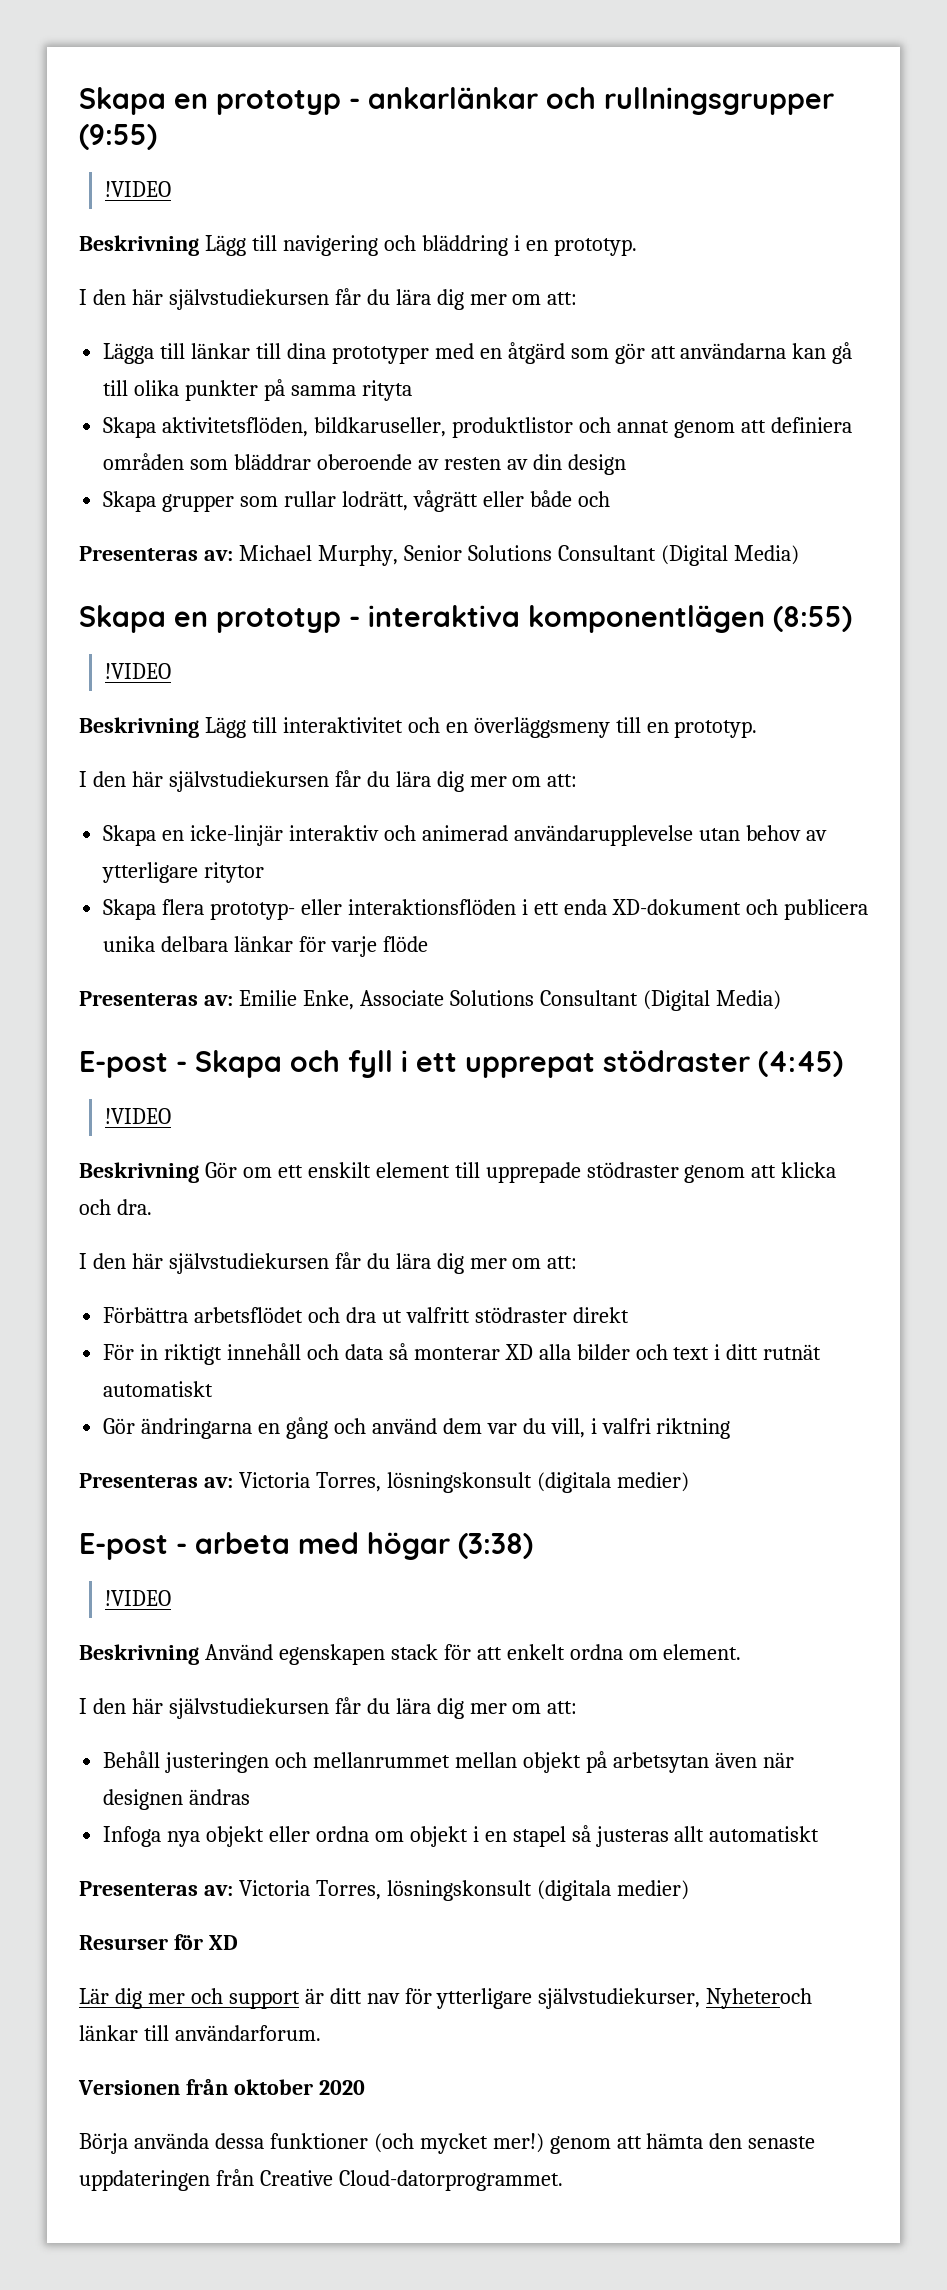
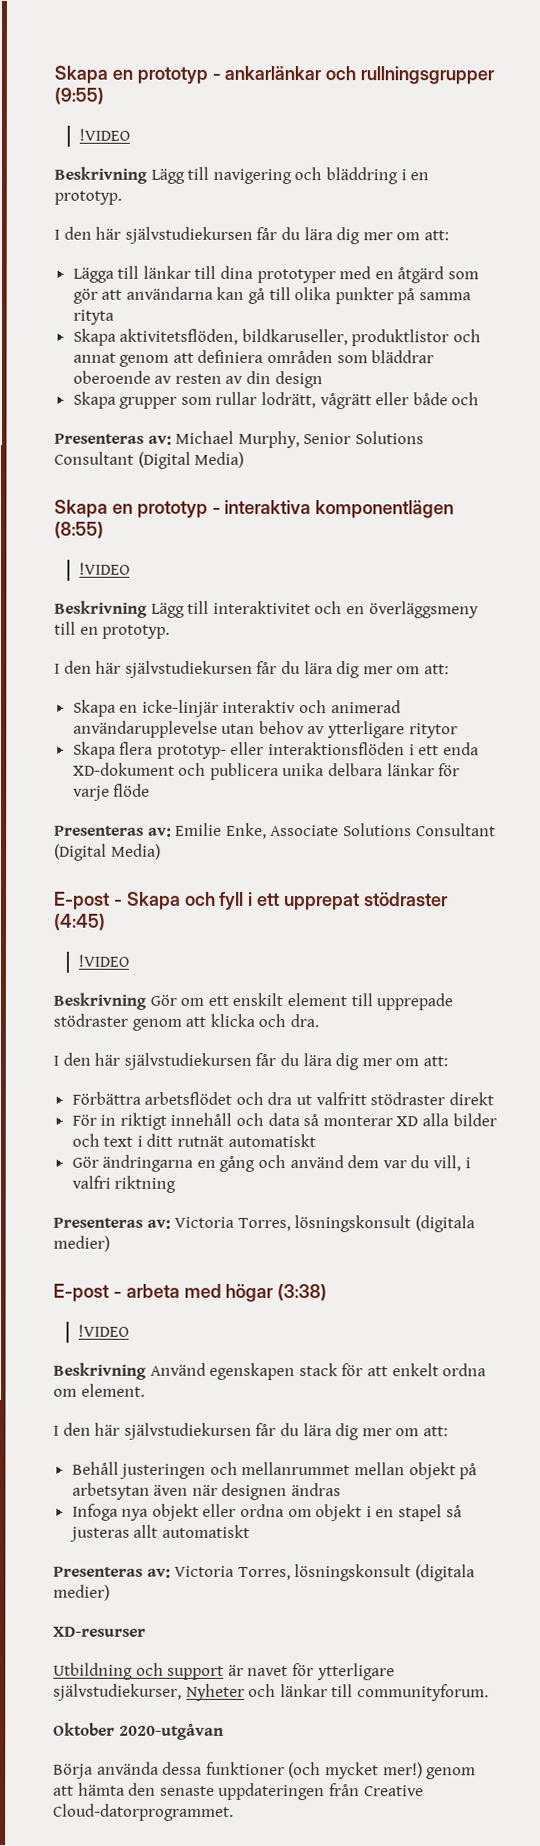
[79,1934,238,1950] [79,1988,185,2009] Resurser för XD // Lär dig mer -> [53,1626,146,1637] [53,1662,133,1680] XD-resurser // Utbildning
[329,1988,400,2004] ditt nav -> [247,1665,289,1677] navet
[706,1988,813,2009] [79,2025,321,2041] [78,2078,365,2095] Nyheteroch länkar till användarforum. // Versionen från oktober 2020 -> [185,1683,489,1702] [53,1722,224,1740] Nyheter och länkar till communityforum. // Oktober 2020-utgåvan

